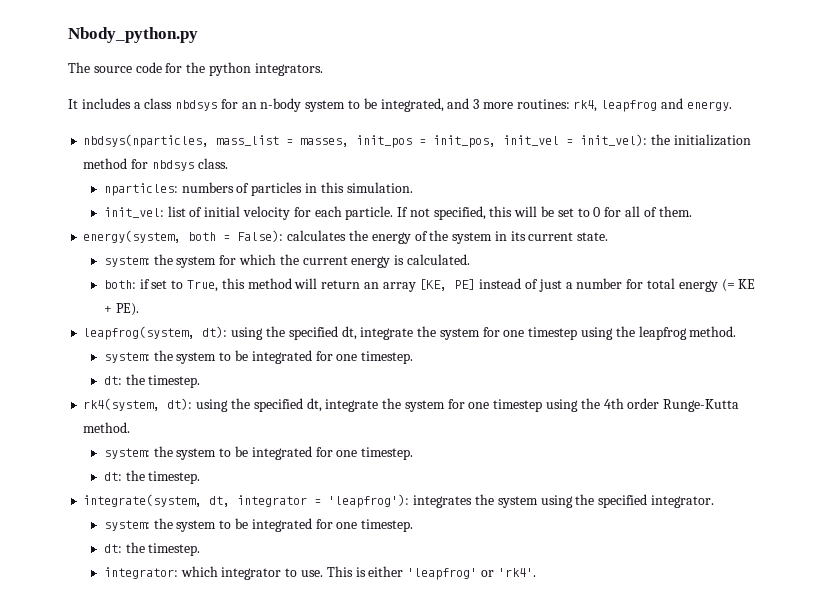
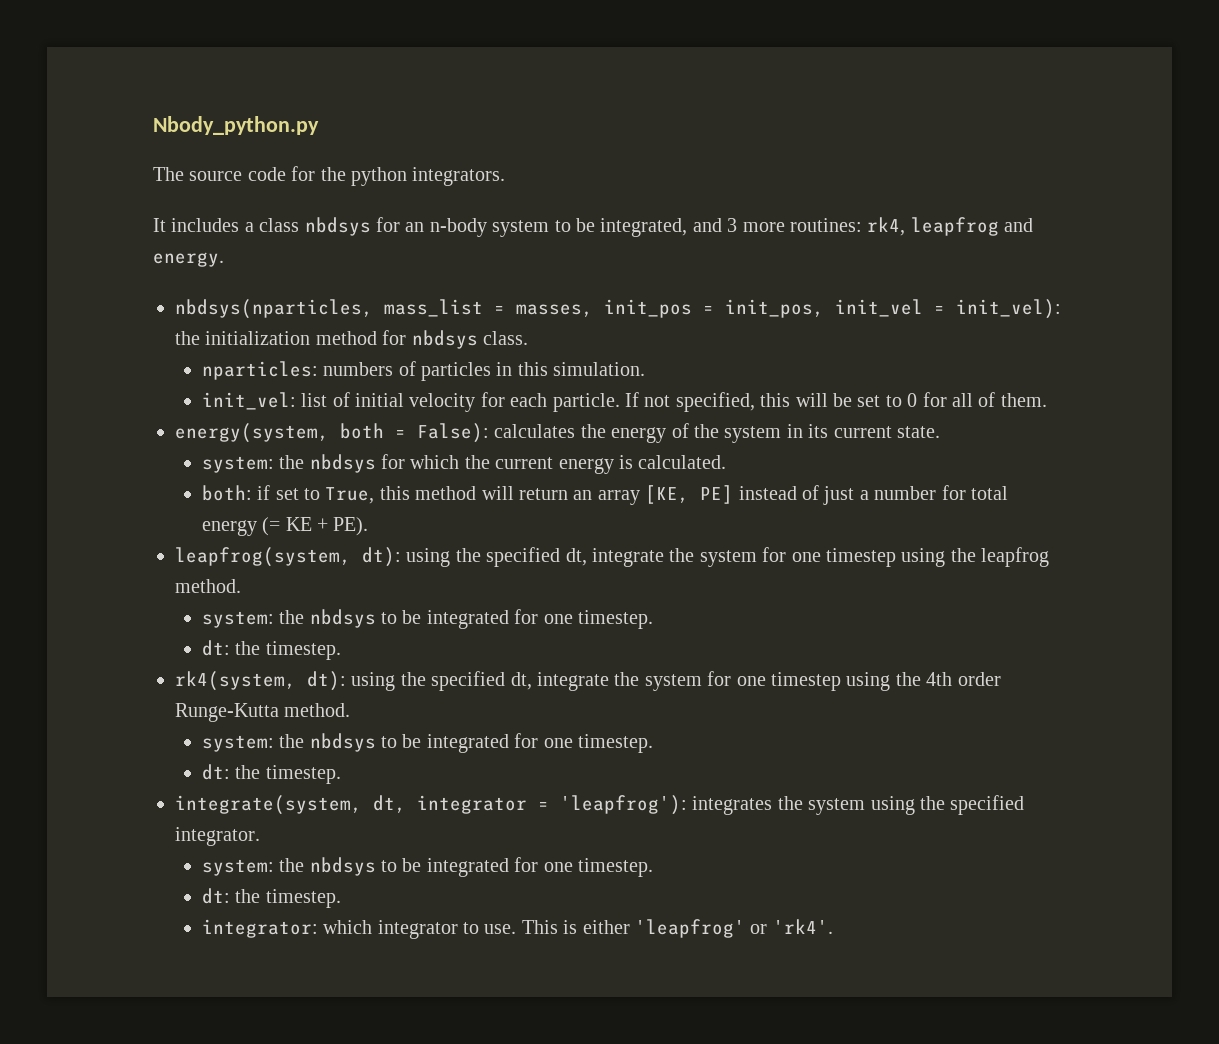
[176,256,217,268] system -> [309,454,376,473] nbdsys
[176,352,217,364] system -> [309,609,376,628] nbdsys
[176,448,217,460] system -> [309,733,376,752] nbdsys
[176,520,217,532] system -> [309,857,376,876] nbdsys

